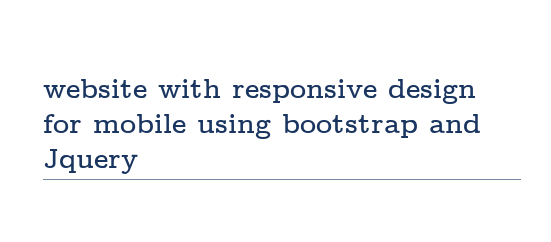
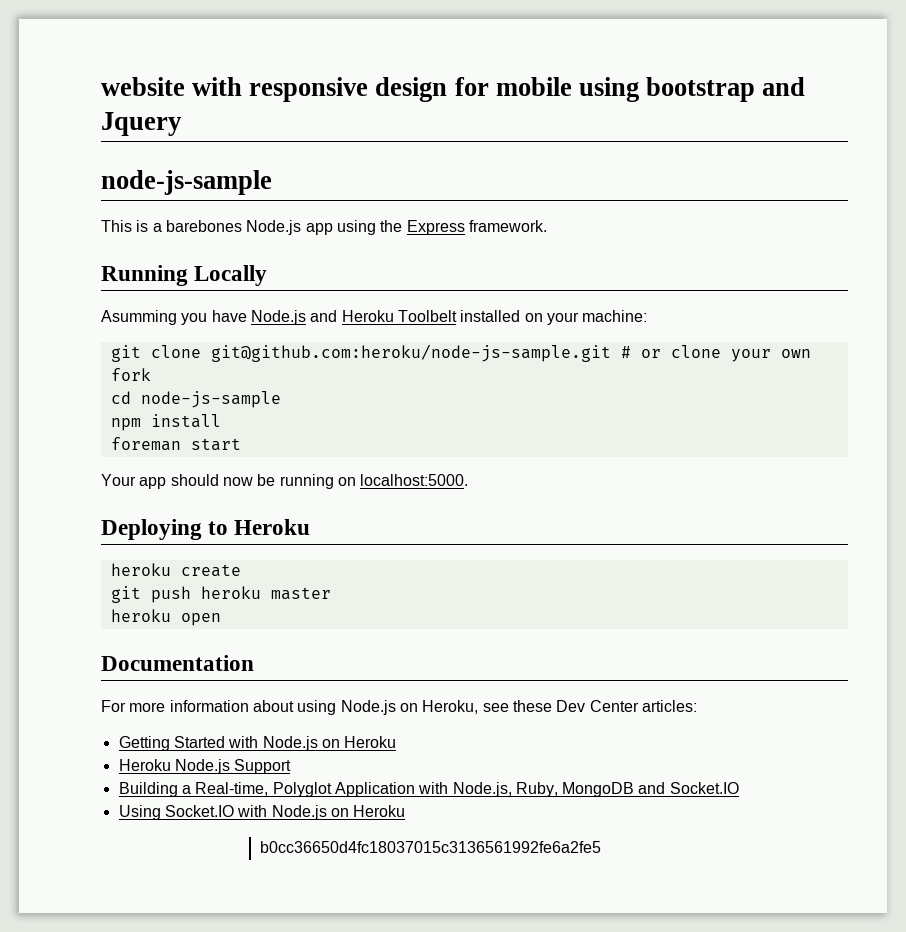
(138, 161) none -> [101,170,272,195] [101,220,547,235] [101,265,268,286] [101,310,648,325] [110,344,811,362] [110,368,151,381] [110,391,281,408] [110,414,221,431] [110,437,241,451] [101,474,469,489] [101,519,311,540] [110,563,241,577] [110,586,331,603] [110,609,221,626] [101,655,254,671] [101,700,697,715] [118,736,397,751] [118,759,292,774] [118,782,739,797] [118,805,406,820] [259,841,601,853] // node-js-sample // This is a barebones Node.js app using the Express framework. // Running Locally // Asumming you have Node.js and Heroku Toolbelt installed on your machine: // git clone git@github.com:heroku/node-js-sample.git # or clone your own fork // cd node-js-sample // npm install // foreman start // Your app should now be running on localhost:5000. // Deploying to Heroku // heroku create // git push heroku master // heroku open // Documentation // For more information about using Node.js on Heroku, see these Dev Center articles: // Getting Started with Node.js on Heroku // Heroku Node.js Support // Building a Real-time, Polyglot Application with Node.js, Ruby, MongoDB and Socket.IO // Using Socket.IO with Node.js on Heroku // b0cc36650d4fc18037015c3136561992fe6a2fe5

